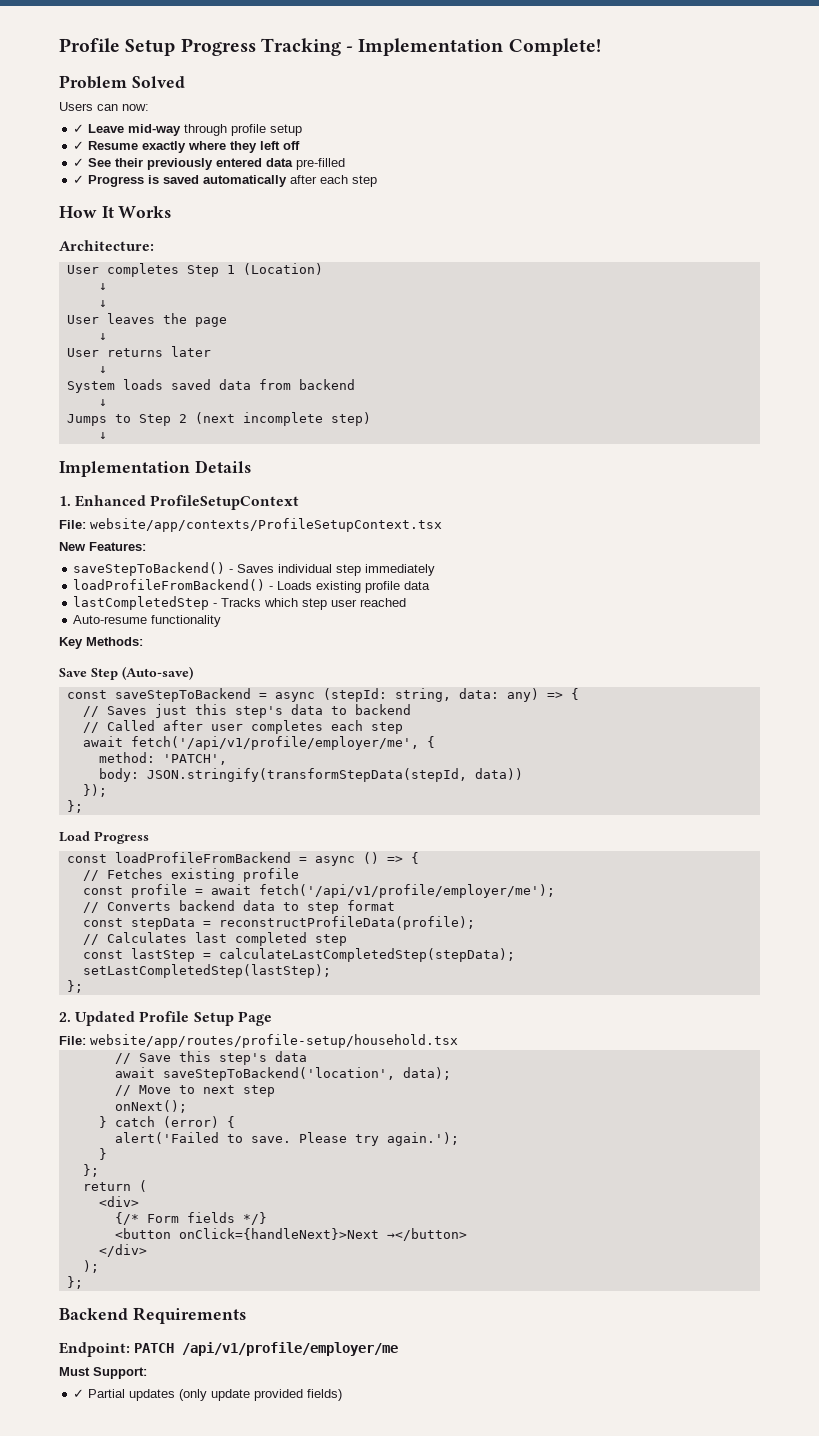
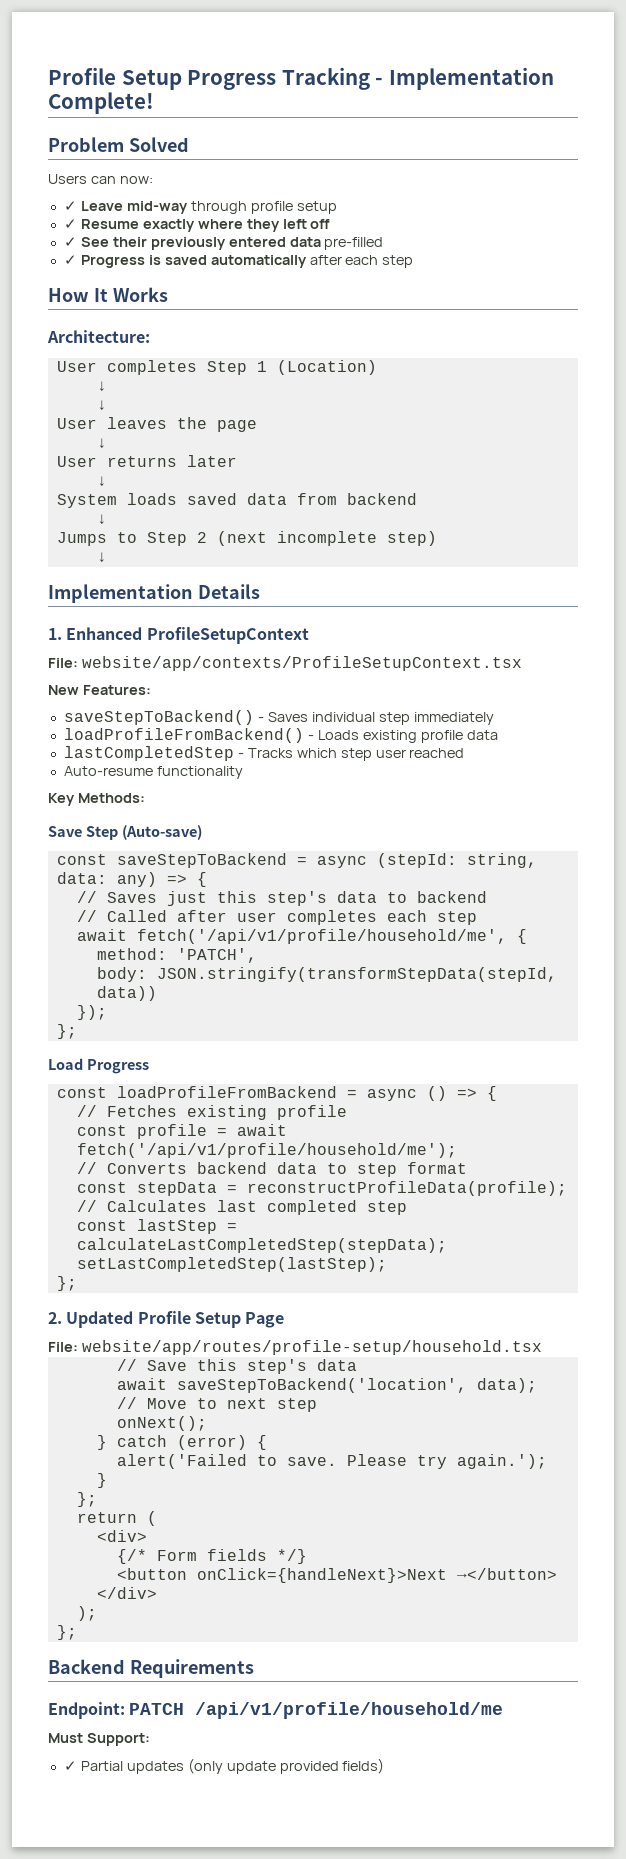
[130,736,419,750] fetch('/api/v1/profile/employer/me', -> [136,929,507,944] fetch('/api/v1/profile/household/me',
[258,884,555,898] fetch('/api/v1/profile/employer/me'); -> [76,1143,457,1158] fetch('/api/v1/profile/household/me');
[182,1342,399,1356] /api/v1/profile/employer/me -> [195,1702,504,1719] /api/v1/profile/household/me

